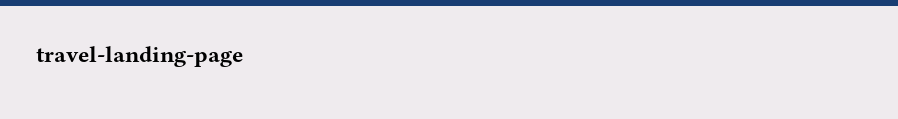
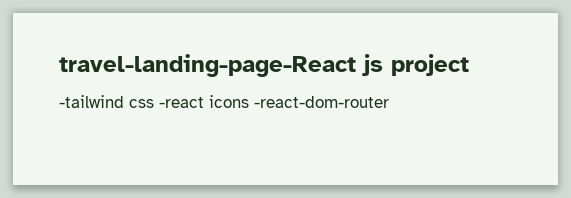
[36,46,243,67] travel-landing-page -> [59,54,469,77] [59,95,389,108] travel-landing-page-React js project // -tailwind css -react icons -react-dom-router

